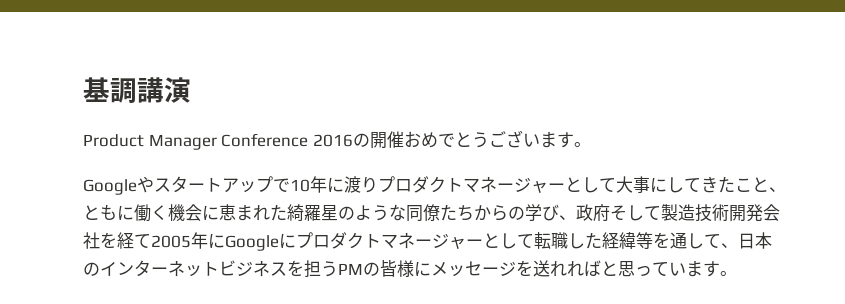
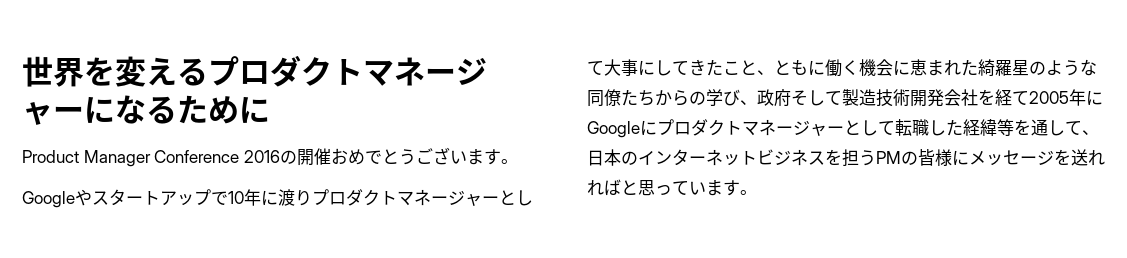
[83,77,191,103] 基調講演 -> [22,55,487,87] [22,95,270,125] 世界を変えるプロダクトマネージャーになるために

